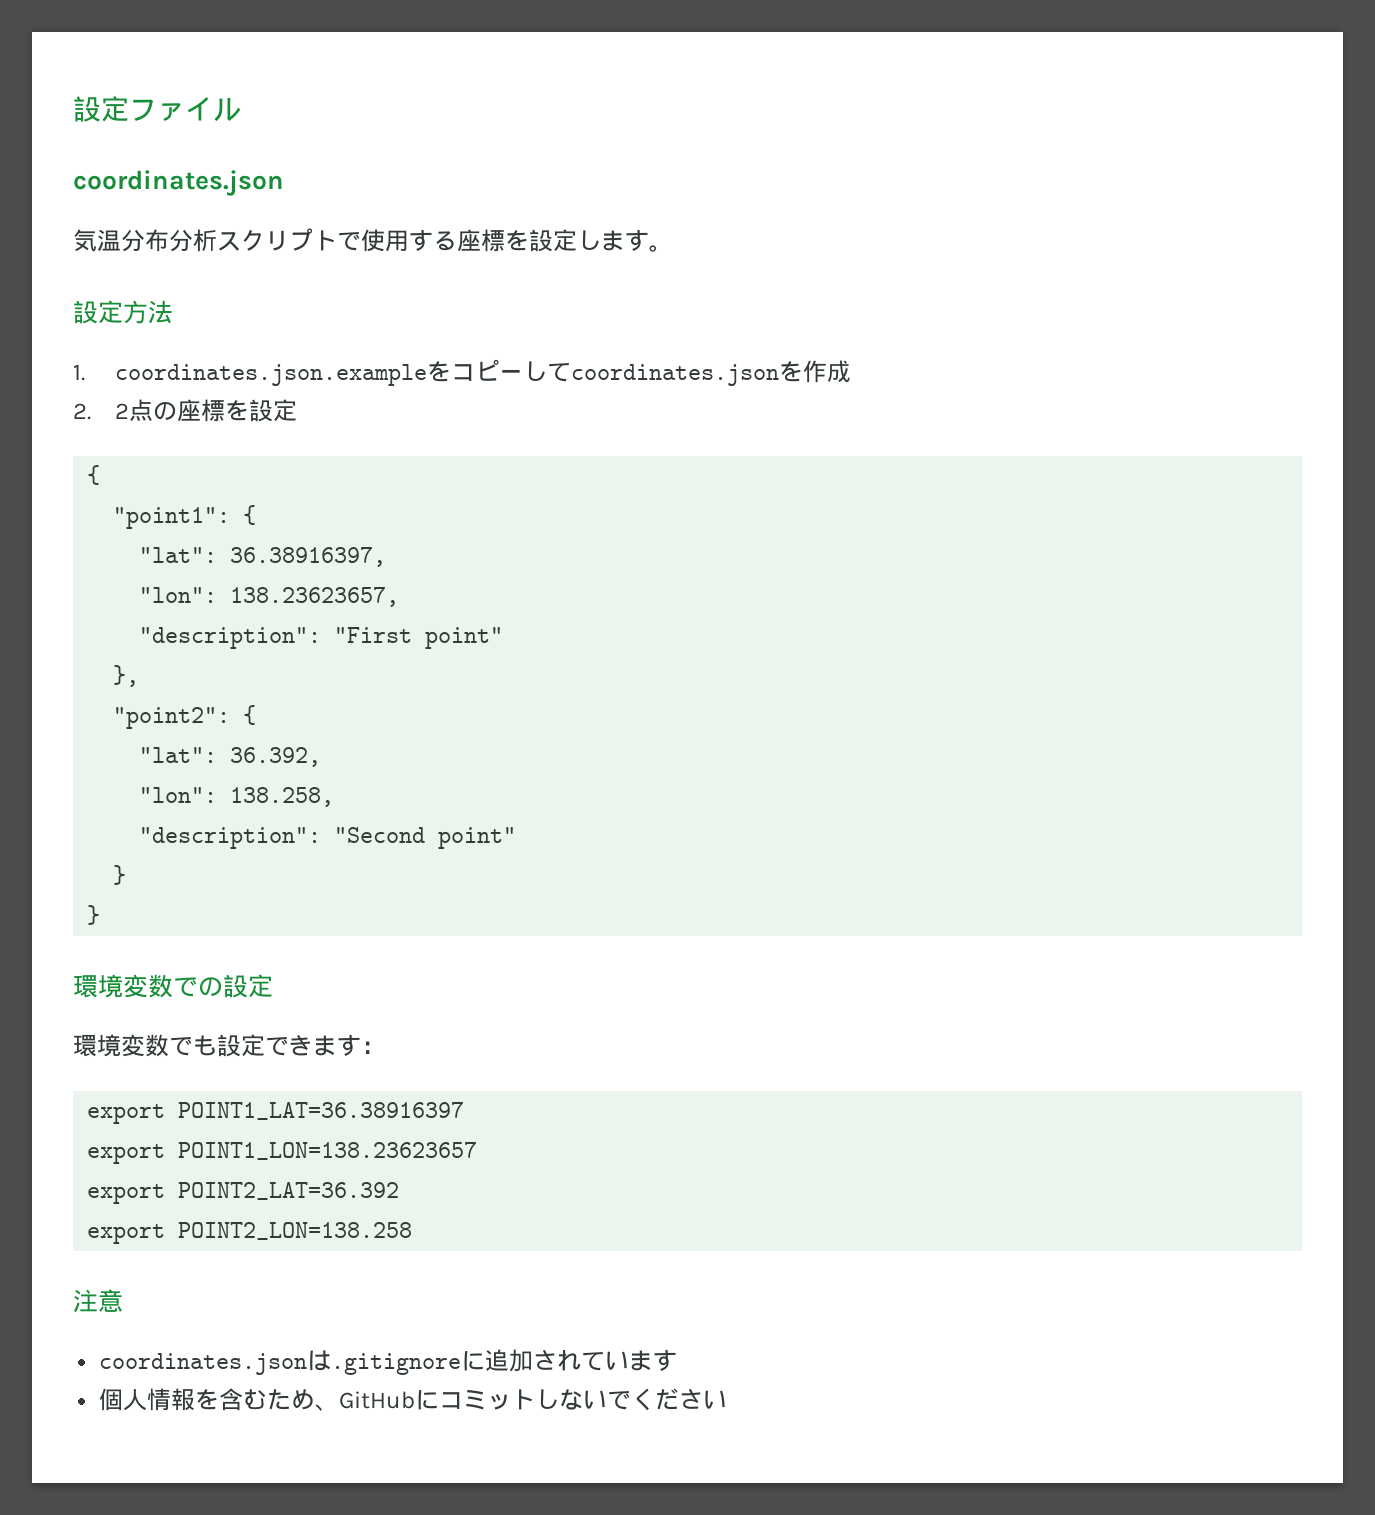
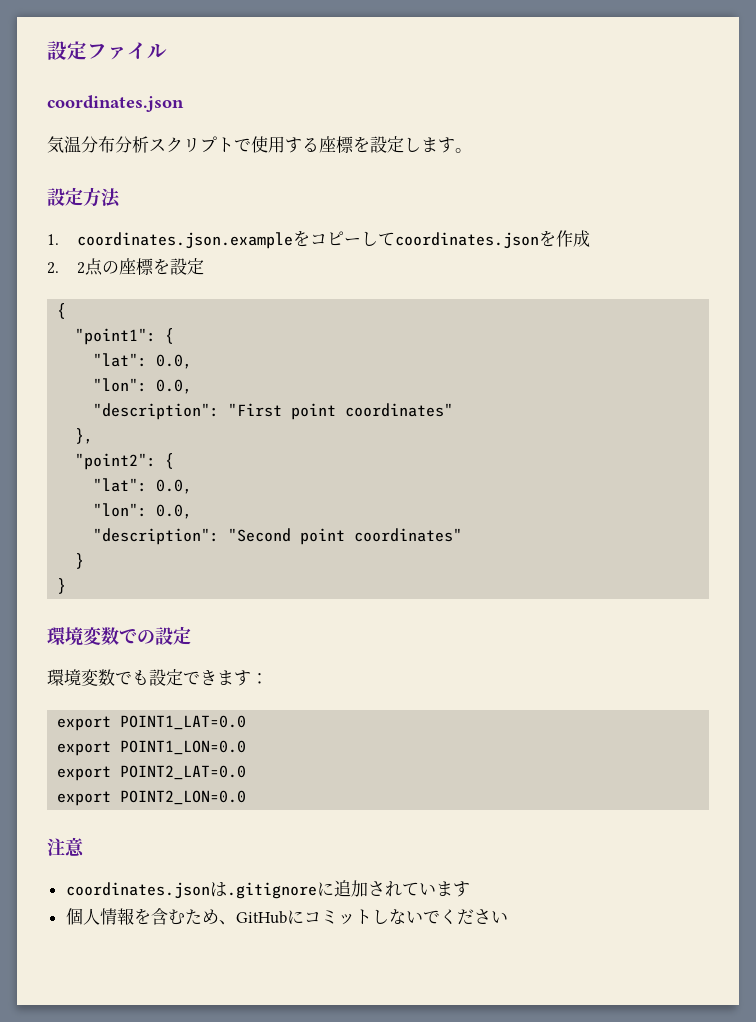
[230,547,387,567] [139,587,400,607] 36.38916397, // "lon": 138.23623657, -> [156,354,193,369] [93,378,193,394] 0.0, // "lon": 0.0,
[425,627,504,649] point" -> [291,403,454,420] point coordinates"
[230,747,322,767] [139,787,335,807] 36.392, // "lon": 138.258, -> [156,479,193,494] [93,503,193,519] 0.0, // "lon": 0.0,
[438,827,517,849] point" -> [300,528,463,545] point coordinates"
[178,1102,465,1120] [87,1142,478,1164] [87,1182,400,1204] [87,1222,413,1244] POINT1_LAT=36.38916397 // export POINT1_LON=138.23623657 // export POINT2_LAT=36.392 // export POINT2_LON=138.258 -> [120,715,247,730] [57,740,247,756] [57,765,247,781] [57,790,247,806] POINT1_LAT=0.0 // export POINT1_LON=0.0 // export POINT2_LAT=0.0 // export POINT2_LON=0.0

